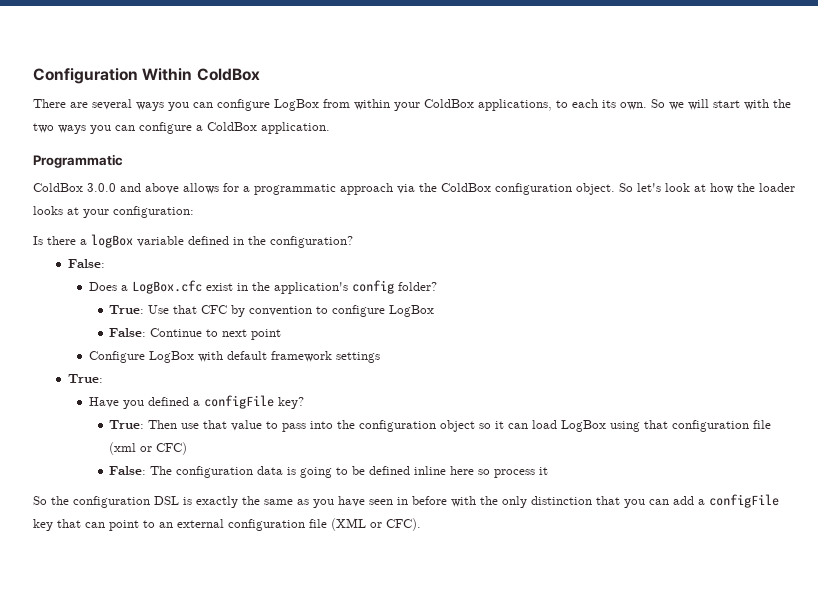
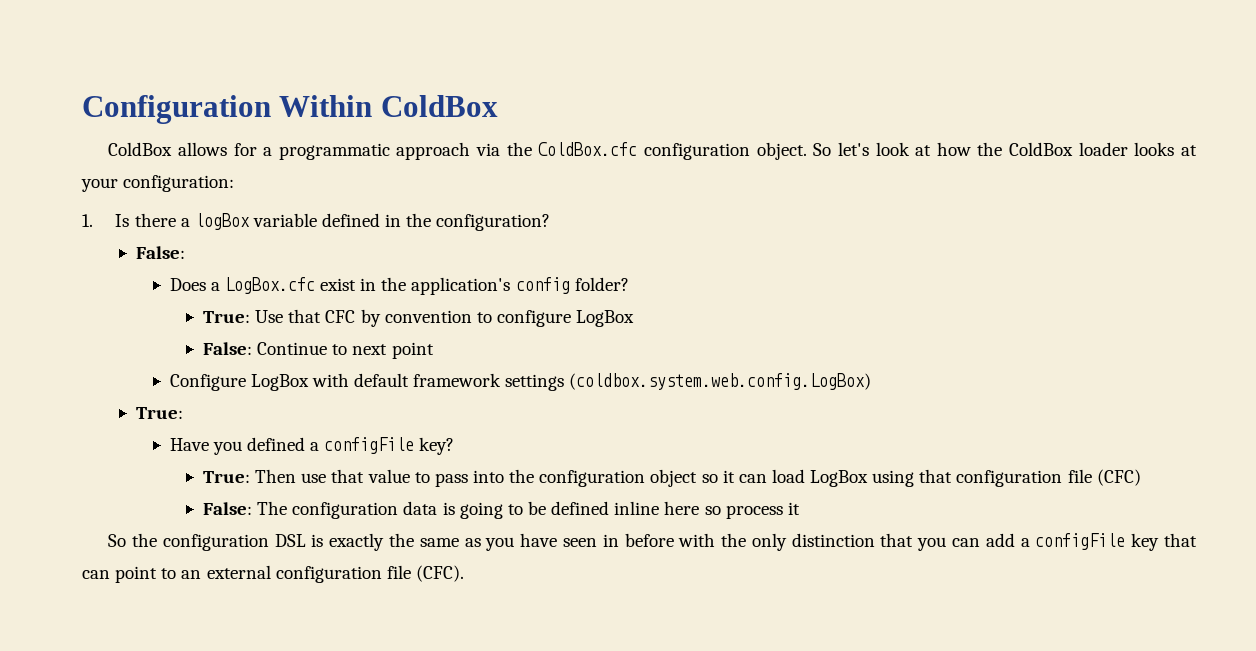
[33,99,791,111] [33,122,330,134] [33,154,123,168] [33,183,179,194] There are several ways you can configure LogBox from within your ColdBox applications, to each its own. So we will start with the two ways you can configure a ColdBox application. // Programmatic // ColdBox 3.0.0 and above -> [108,142,173,156] ColdBox
[441,183,491,192] ColdBox -> [538,142,638,156] ColdBox.cfc
(755, 187) none -> [1009,142,1074,156] ColdBox
(194, 212) none -> [82,214,93,227] 1.
(380, 357) none -> [569,373,872,390] (coldbox.system.web.config.LogBox)
[109,442,188,455] (xml or CFC) -> [1096,469,1141,486] (CFC)
[331,518,421,531] (XML or CFC). -> [415,565,464,582] (CFC).

